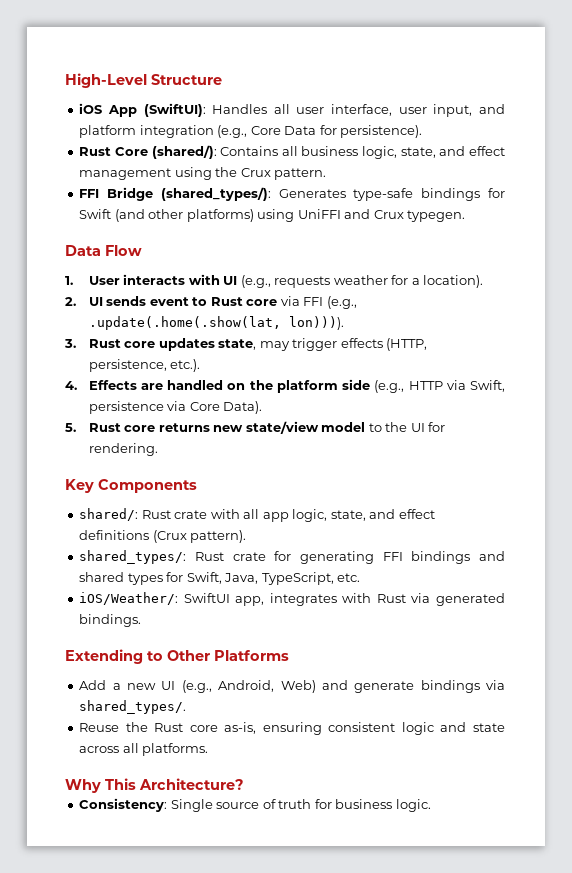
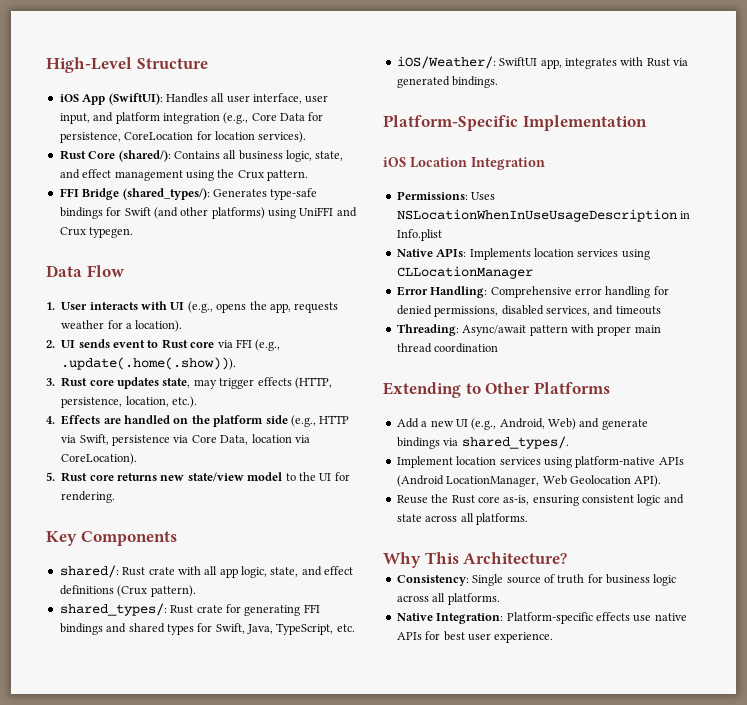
[340,125,423,138] persistence). -> [59,131,307,143] persistence, CoreLocation for location services).
(271, 281) none -> [216,301,291,313] opens the app,
[88,316,344,330] .update(.home(.show(lat, lon)))). -> [61,357,237,370] .update(.home(.show))).
(167, 365) none -> [125,396,169,407] location,
[223,401,263,414] Data). -> [220,434,310,445] [61,453,138,465] Data, location via CoreLocation).
(142, 620) none -> [383,115,647,131] [383,157,545,170] [396,191,496,200] [396,209,691,222] [396,229,442,241] [396,248,650,260] [396,266,533,279] [396,286,669,298] [396,305,661,317] [396,324,661,336] [396,343,499,353] // Platform-Specific Implementation // iOS Location Integration // Permissions: Uses NSLocationWhenInUseUsageDescription in Info.plist // Native APIs: Implements location services using CLLocationManager // Error Handling: Comprehensive error handling for denied permissions, disabled services, and timeouts // Threading: Async/await pattern with proper main thread coordination
(187, 707) none -> [396,456,684,468] [396,475,662,487] // Implement location services using platform-native APIs (Android LocationManager, Web Geolocation API).
[395,799,431,812] logic. -> [653,574,677,586] [396,593,500,605] [396,612,687,624] [396,631,554,643] logic across all platforms. // Native Integration: Platform-specific effects use native APIs for best user experience.

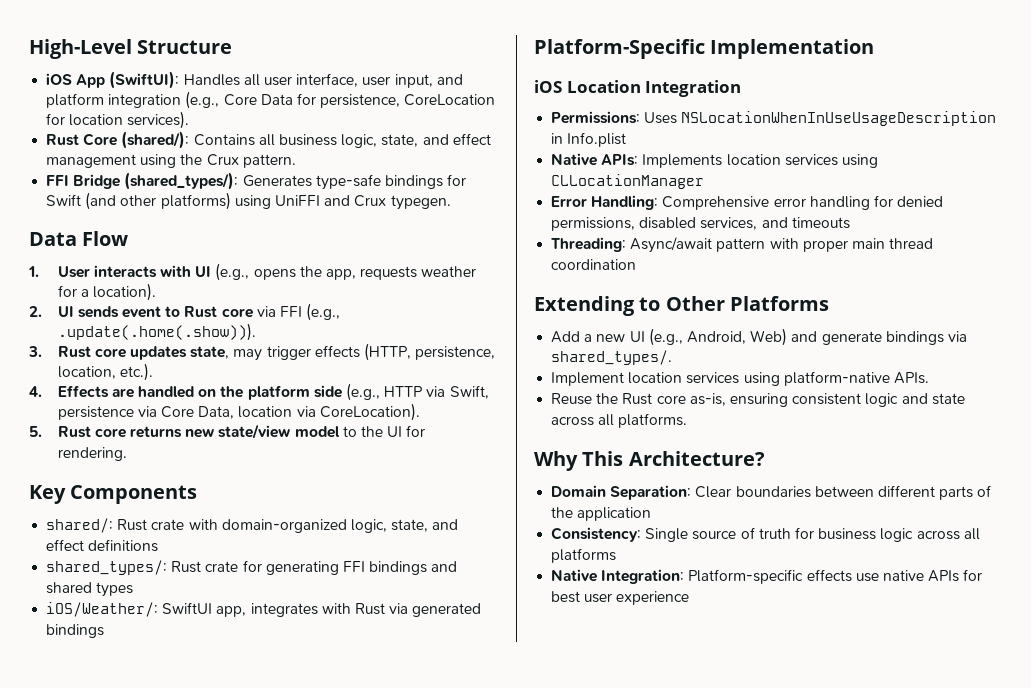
[204,566,238,578] all app -> [221,519,347,533] domain-organized
[117,585,196,597] (Crux pattern). -> (159, 545) none
[197,623,355,635] for Swift, Java, TypeScript, etc. -> (134, 589) none
[452,76,499,88] bindings. -> [46,624,105,638] bindings
[658,457,684,465] [396,475,662,487] APIs (Android LocationManager, Web Geolocation API). -> [893,372,929,384] APIs.
(568, 558) none -> [551,485,992,500] [551,507,652,521] // Domain Separation: Clear boundaries between different parts of the application
[447,593,500,605] platforms. -> [551,548,617,563] platforms
[494,632,554,643] experience. -> [616,591,690,605] experience

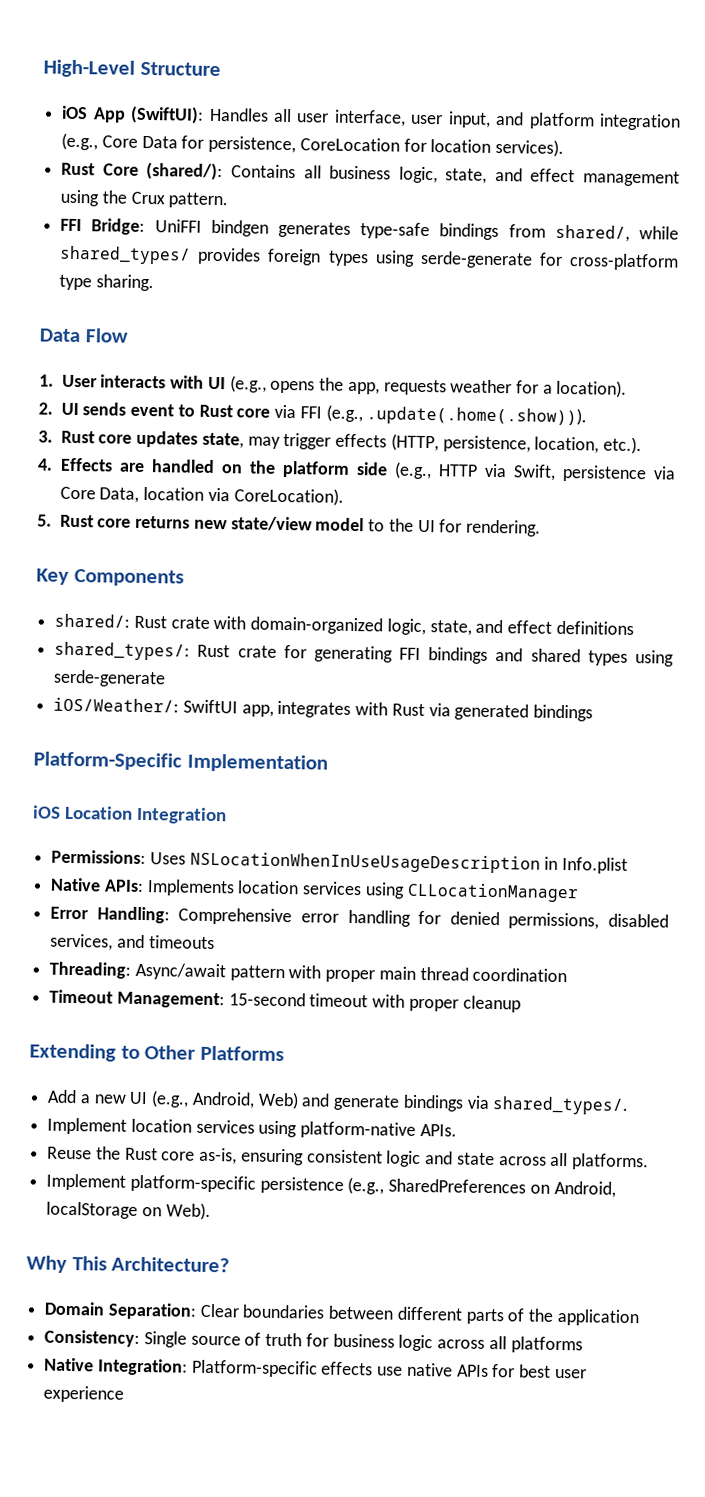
[73,172,467,190] [46,192,451,210] Bridge (shared_types/): Generates type-safe bindings for Swift (and other platforms) using UniFFI and Crux typegen. -> [91,218,680,242] [59,245,679,271] [59,274,154,292] Bridge: UniFFI bindgen generates type-safe bindings from shared/, while shared_types/ provides foreign types using serde-generate for cross-platform type sharing.
(134, 589) none -> [635,650,674,667] [53,669,167,688] using serde-generate
(637, 264) none -> [49,989,521,1013] // Timeout Management: 15-second timeout with proper cleanup
(688, 420) none -> [46,1173,616,1198] [46,1201,211,1221] // Implement platform-specific persistence (e.g., SharedPreferences on Android, localStorage on Web).

